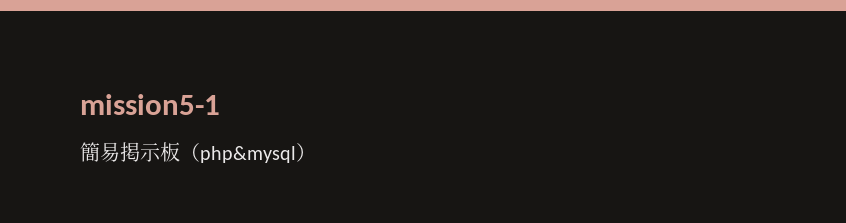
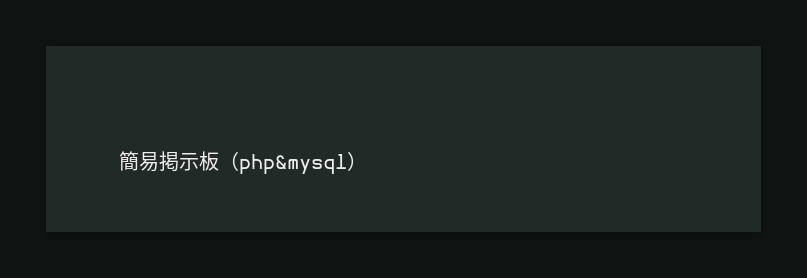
[80,94,220,115] mission5-1 // -> (119, 161) none

